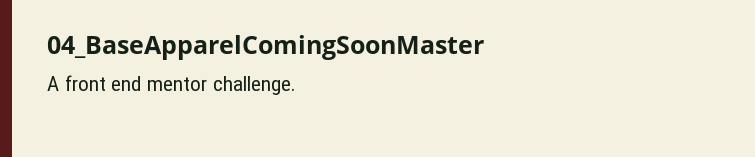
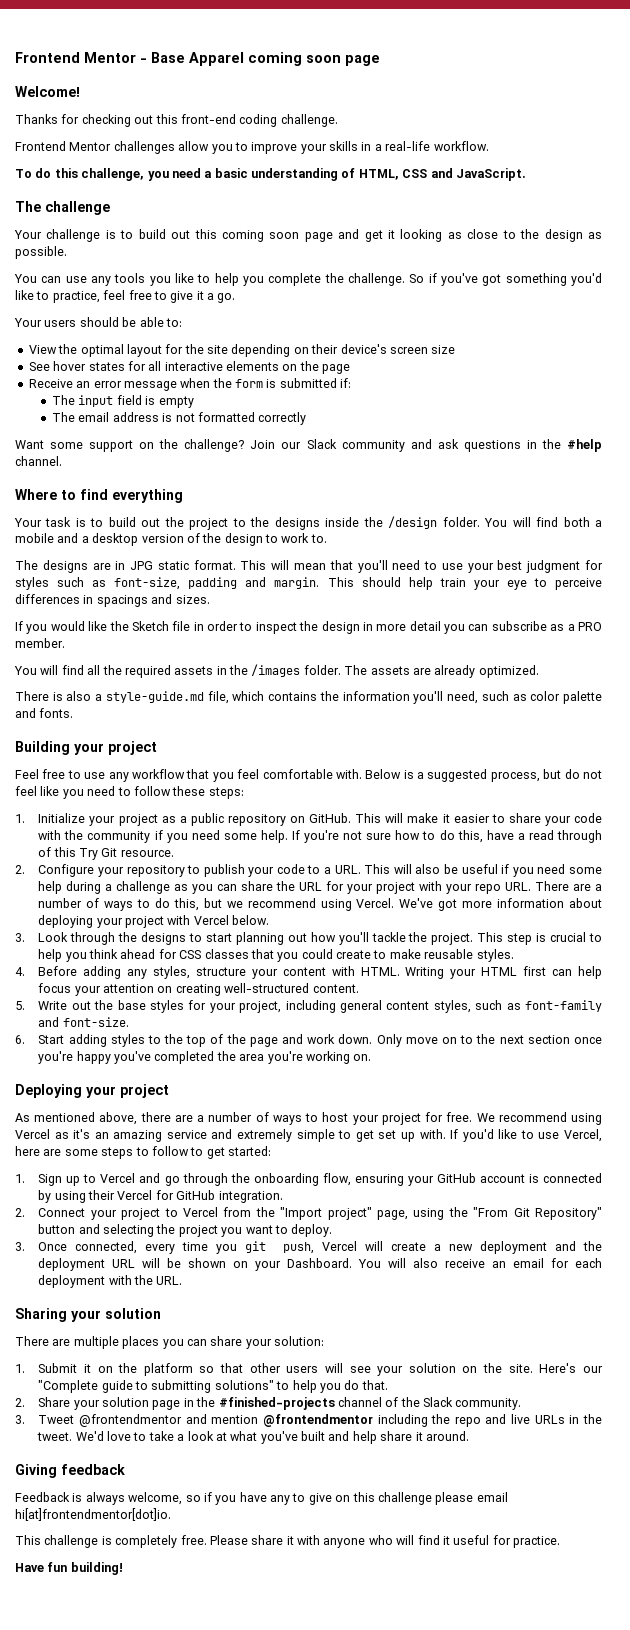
[47,35,484,60] [47,75,296,95] 04_BaseApparelComingSoonMaster // A front end mentor challenge. -> [15,52,380,66] [15,86,80,97] [15,114,338,127] [15,141,489,154] [15,168,526,181] [15,201,110,215] [14,229,603,242] [15,246,67,259] [14,273,602,286] [15,290,236,303] [14,317,182,327] [28,344,456,357] [28,361,351,374] [28,378,352,391] [52,395,194,408] [52,412,307,425] [15,439,602,452] [15,456,62,466] [15,489,183,503] [14,516,603,530] [15,533,327,546] [15,560,603,573] [15,577,602,590] [15,594,210,607] [15,621,603,634] [15,638,65,648] [14,664,539,678] [15,691,603,704] [15,708,74,718] [15,741,157,755] [15,769,603,782] [15,786,244,799] [15,813,603,826] [38,830,602,843] [38,847,174,860] [15,864,602,877] [38,881,603,894] [38,898,603,911] [38,915,270,928] [15,932,603,945] [38,949,514,962] [15,966,602,979] [38,983,359,996] [15,1000,602,1013] [38,1017,129,1027] [15,1034,602,1047] [38,1051,372,1064] [15,1084,169,1098] [15,1112,603,1125] [15,1129,602,1142] [15,1146,271,1159] [15,1173,602,1186] [38,1190,283,1203] [15,1207,602,1220] [38,1224,333,1237] [15,1241,602,1254] [38,1258,602,1271] [38,1275,183,1288] [15,1308,161,1322] [15,1336,324,1349] [15,1363,603,1376] [38,1380,388,1393] [15,1397,522,1410] [15,1414,602,1427] [37,1431,469,1444] [15,1464,125,1478] [15,1492,508,1505] [15,1508,171,1521] [15,1535,560,1548] [15,1562,123,1575] Frontend Mentor - Base Apparel coming soon page // Welcome! // Thanks for checking out this front-end coding challenge. // Frontend Mentor challenges allow you to improve your skills in a real-life workflow. // To do this challenge, you need a basic understanding of HTML, CSS and JavaScript. // The challenge // Your challenge is to build out this coming soon page and get it looking as close to the design as possible. // You can use any tools you like to help you complete the challenge. So if you've got something you'd like to practice, feel free to give it a go. // Your users should be able to: // View the optimal layout for the site depending on their device's screen size // See hover states for all interactive elements on the page // Receive an error message when the form is submitted if: // The input field is empty // The email address is not formatted correctly // Want some support on the challenge? Join our Slack community and ask questions in the #help channel. // Where to find everything // Your task is to build out the project to the designs inside the /design folder. You will find both a mobile and a desktop version of the design to work to. // The designs are in JPG static format. This will mean that you'll need to use your best judgment for styles such as font-size, padding and margin. This should help train your eye to perceive differences in spacings and sizes. // If you would like the Sketch file in order to inspect the design in more detail you can subscribe as a PRO member. // You will find all the required assets in the /images folder. The assets are already optimized. // There is also a style-guide.md file, which contains the information you'll need, such as color palette and fonts. // Building your project // Feel free to use any workflow that you feel comfortable with. Below is a suggested process, but do not feel like you need to follow these steps: // 1. Initialize your project as a public repository on GitHub. This will make it easier to share your code with the community if you need some help. If you're not sure how to do this, have a read through of this Try Git resource. // 2. Configure your repository to publish your code to a URL. This will also be useful if you need some help during a challenge as you can share the URL for your project with your repo URL. There are a number of ways to do this, but we recommend using Vercel. We've got more information about deploying your project with Vercel below. // 3. Look through the designs to start planning out how you'll tackle the project. This step is crucial to help you think ahead for CSS classes that you could create to make reusable styles. // 4. Before adding any styles, structure your content with HTML. Writing your HTML first can help focus your attention on creating well-structured content. // 5. Write out the base styles for your project, including general content styles, such as font-family and font-size. // 6. Start adding styles to the top of the page and work down. Only move on to the next section once you're happy you've completed the area you're working on. // Deploying your project // As mentioned above, there are a number of ways to host your project for free. We recommend using Vercel as it's an amazing service and extremely simple to get set up with. If you'd like to use Vercel, here are some steps to follow to get started: // 1. Sign up to Vercel and go through the onboarding flow, ensuring your GitHub account is connected by using their Vercel for GitHub integration. // 2. Connect your project to Vercel from the "Import project" page, using the "From Git Repository" button and selecting the project you want to deploy. // 3. Once connected, every time you git push, Vercel will create a new deployment and the deployment URL will be shown on your Dashboard. You will also receive an email for each deployment with the URL. // Sharing your solution // There are multiple places you can share your solution: // 1. Submit it on the platform so that other users will see your solution on the site. Here's our "Complete guide to submitting solutions" to help you do that. // 2. Share your solution page in the #finished-projects channel of the Slack community. // 3. Tweet @frontendmentor and mention @frontendmentor including the repo and live URLs in the tweet. We'd love to take a look at what you've built and help share it around. // Giving feedback // Feedback is always welcome, so if you have any to give on this challenge please email hi[at]frontendmentor[dot]io. // This challenge is completely free. Please share it with anyone who will find it useful for practice. // Have fun building!

